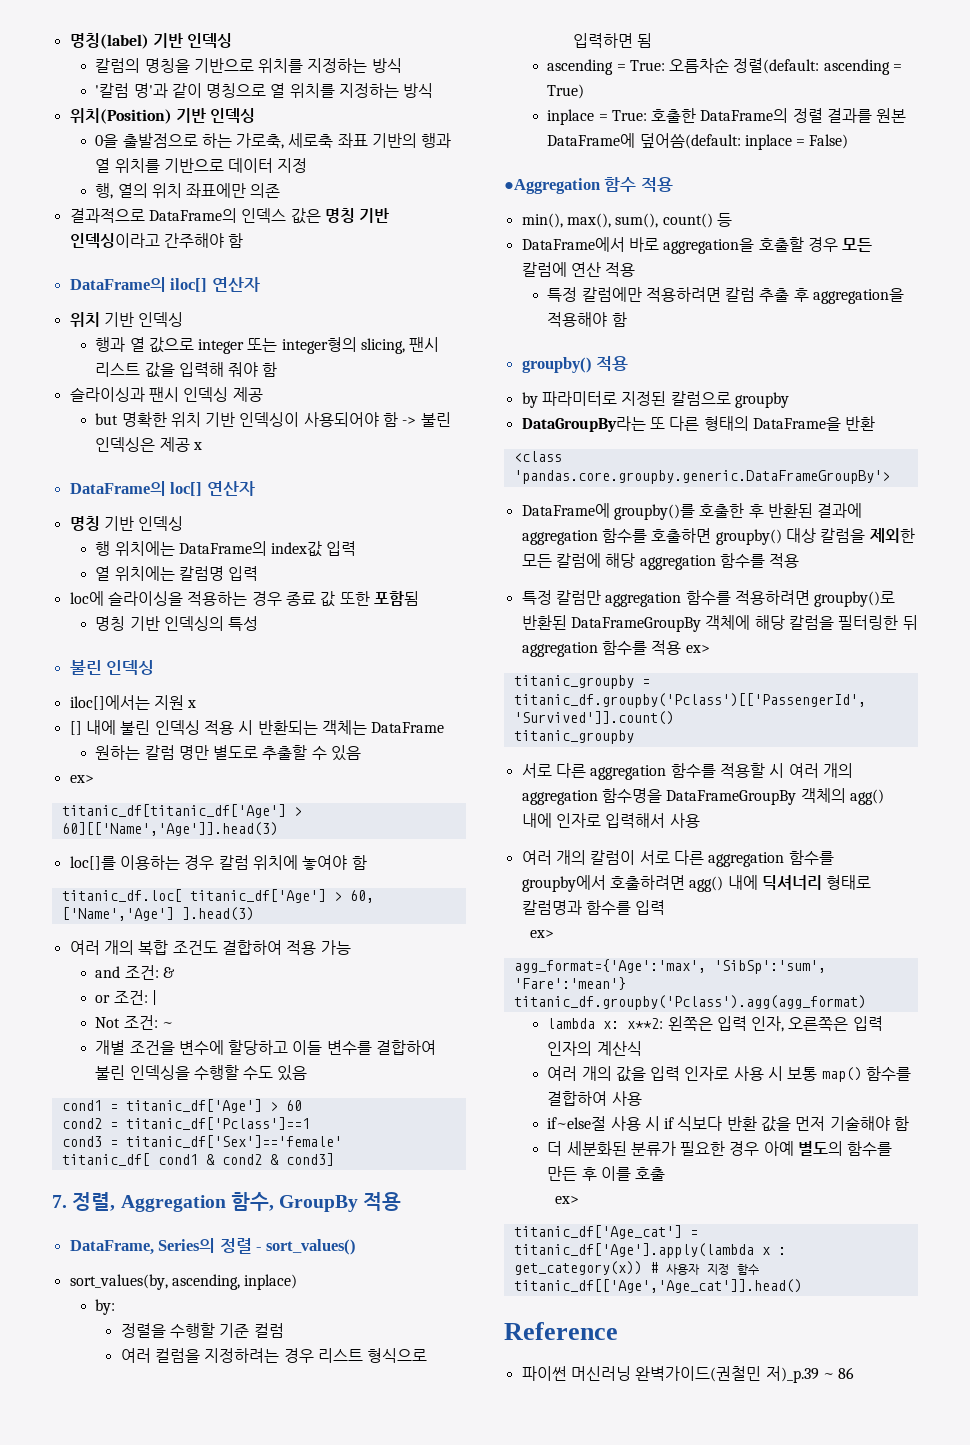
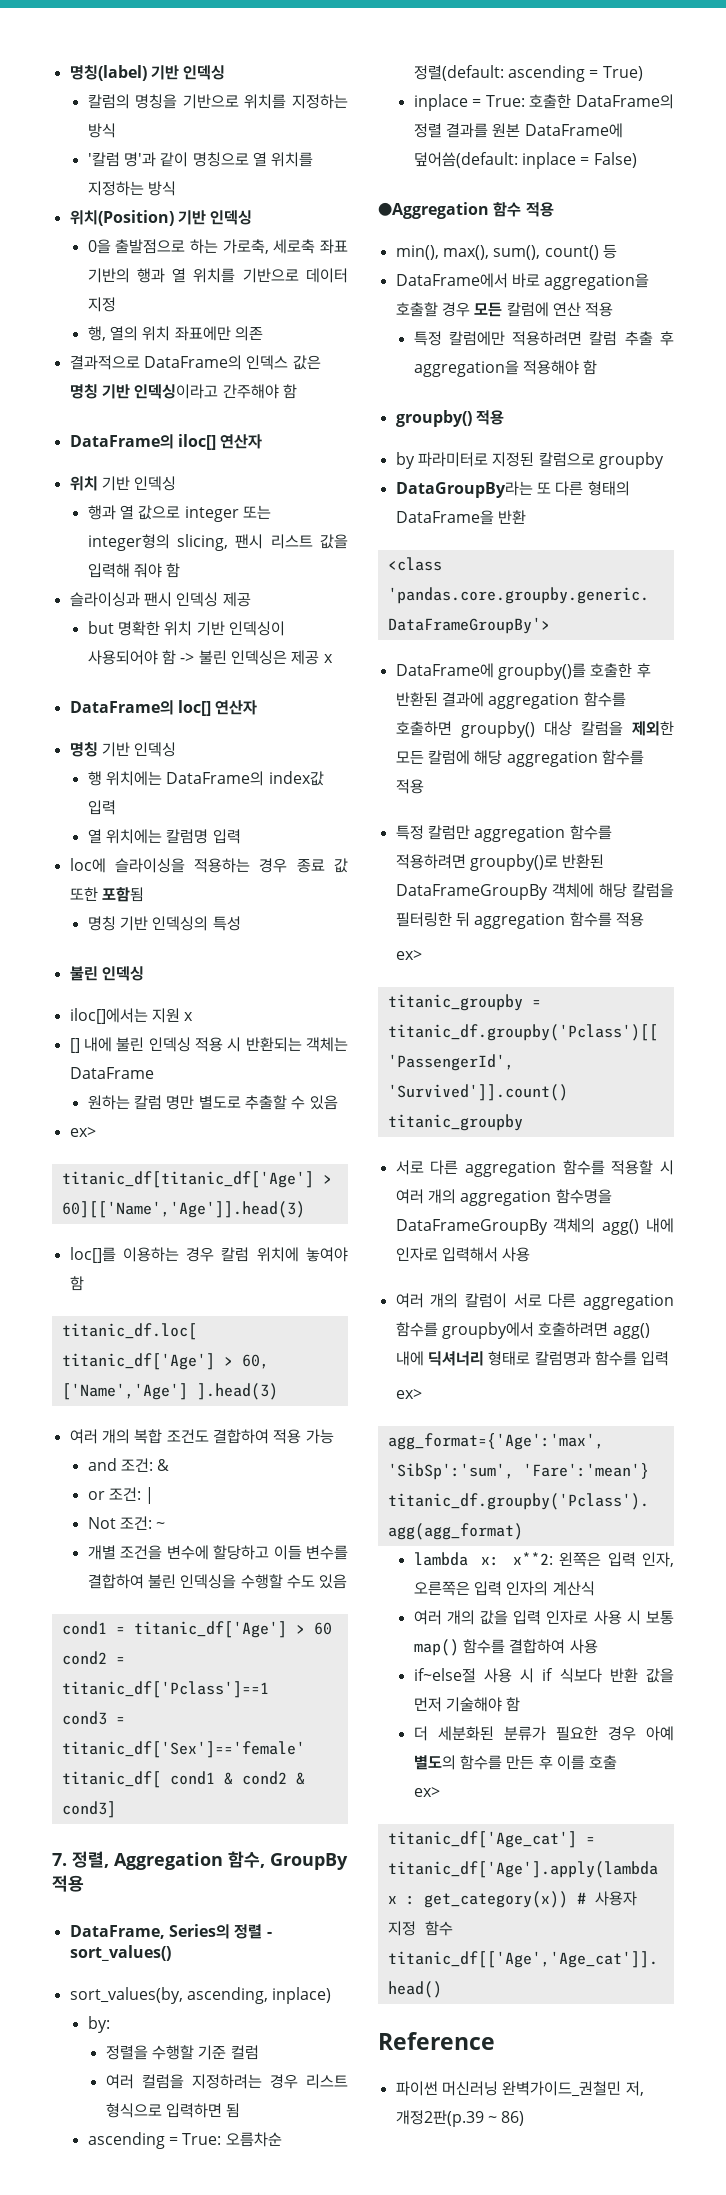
(682, 647) none -> (644, 919) //
[635,1366,855,1383] 완벽가이드(권철민 저)_p.39 ~ 86 -> [502,2081,644,2097] [395,2110,525,2127] 완벽가이드_권철민 저, 개정2판(p.39 ~ 86)

